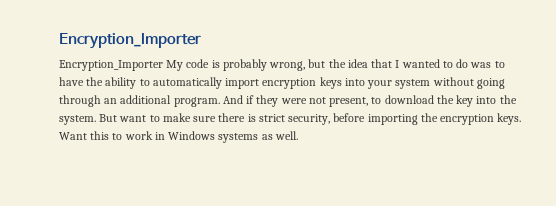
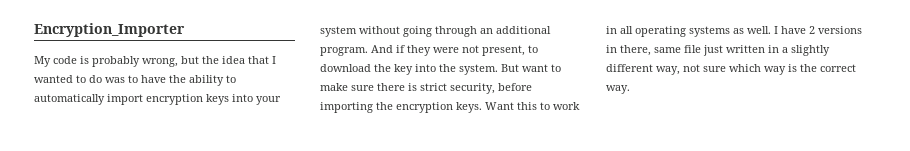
[59,60,163,71] Encryption_Importer -> (185, 30) none
[168,131,216,140] Windows -> [620,26,686,37] all operating
(298, 135) none -> [774,26,862,34] [606,45,830,56] [606,64,856,75] [606,85,630,94] I have 2 versions in there, same file just written in a slightly different way, not sure which way is the correct way.

